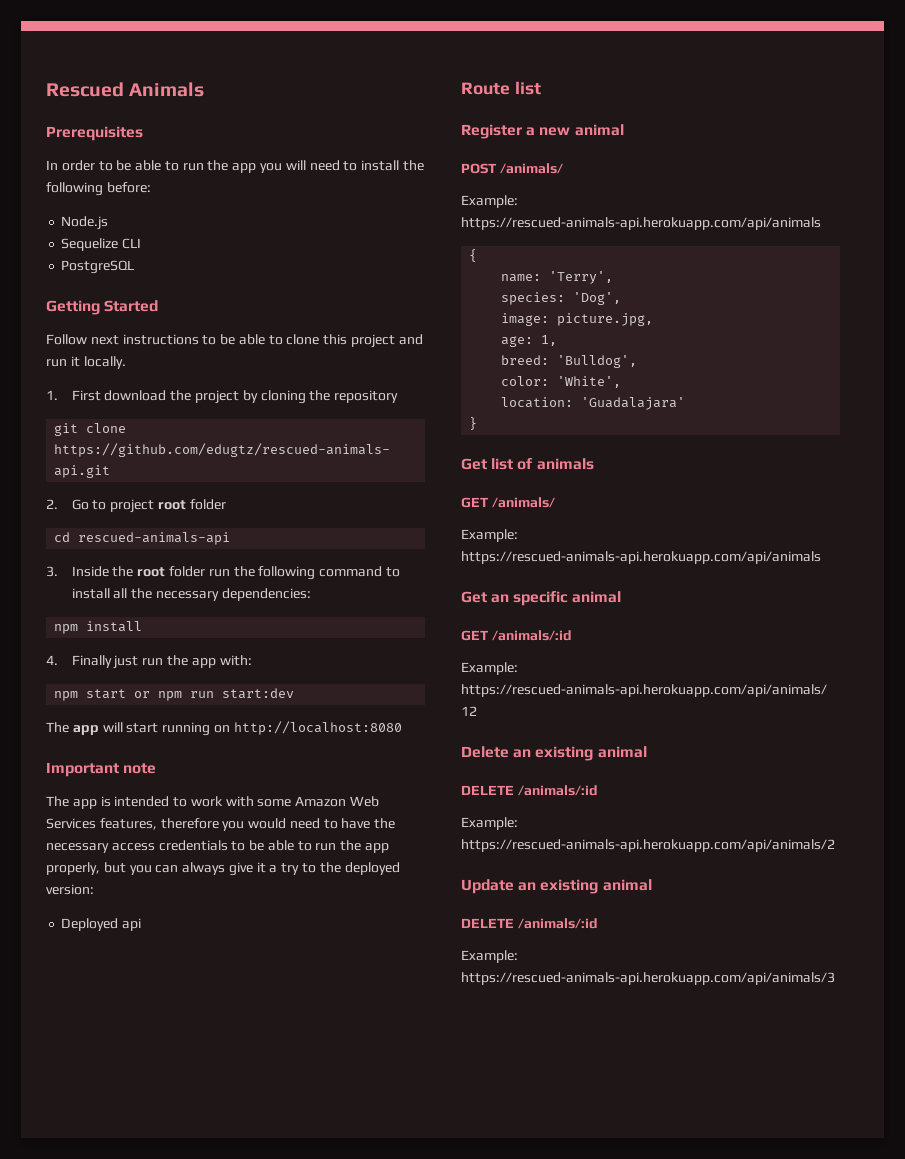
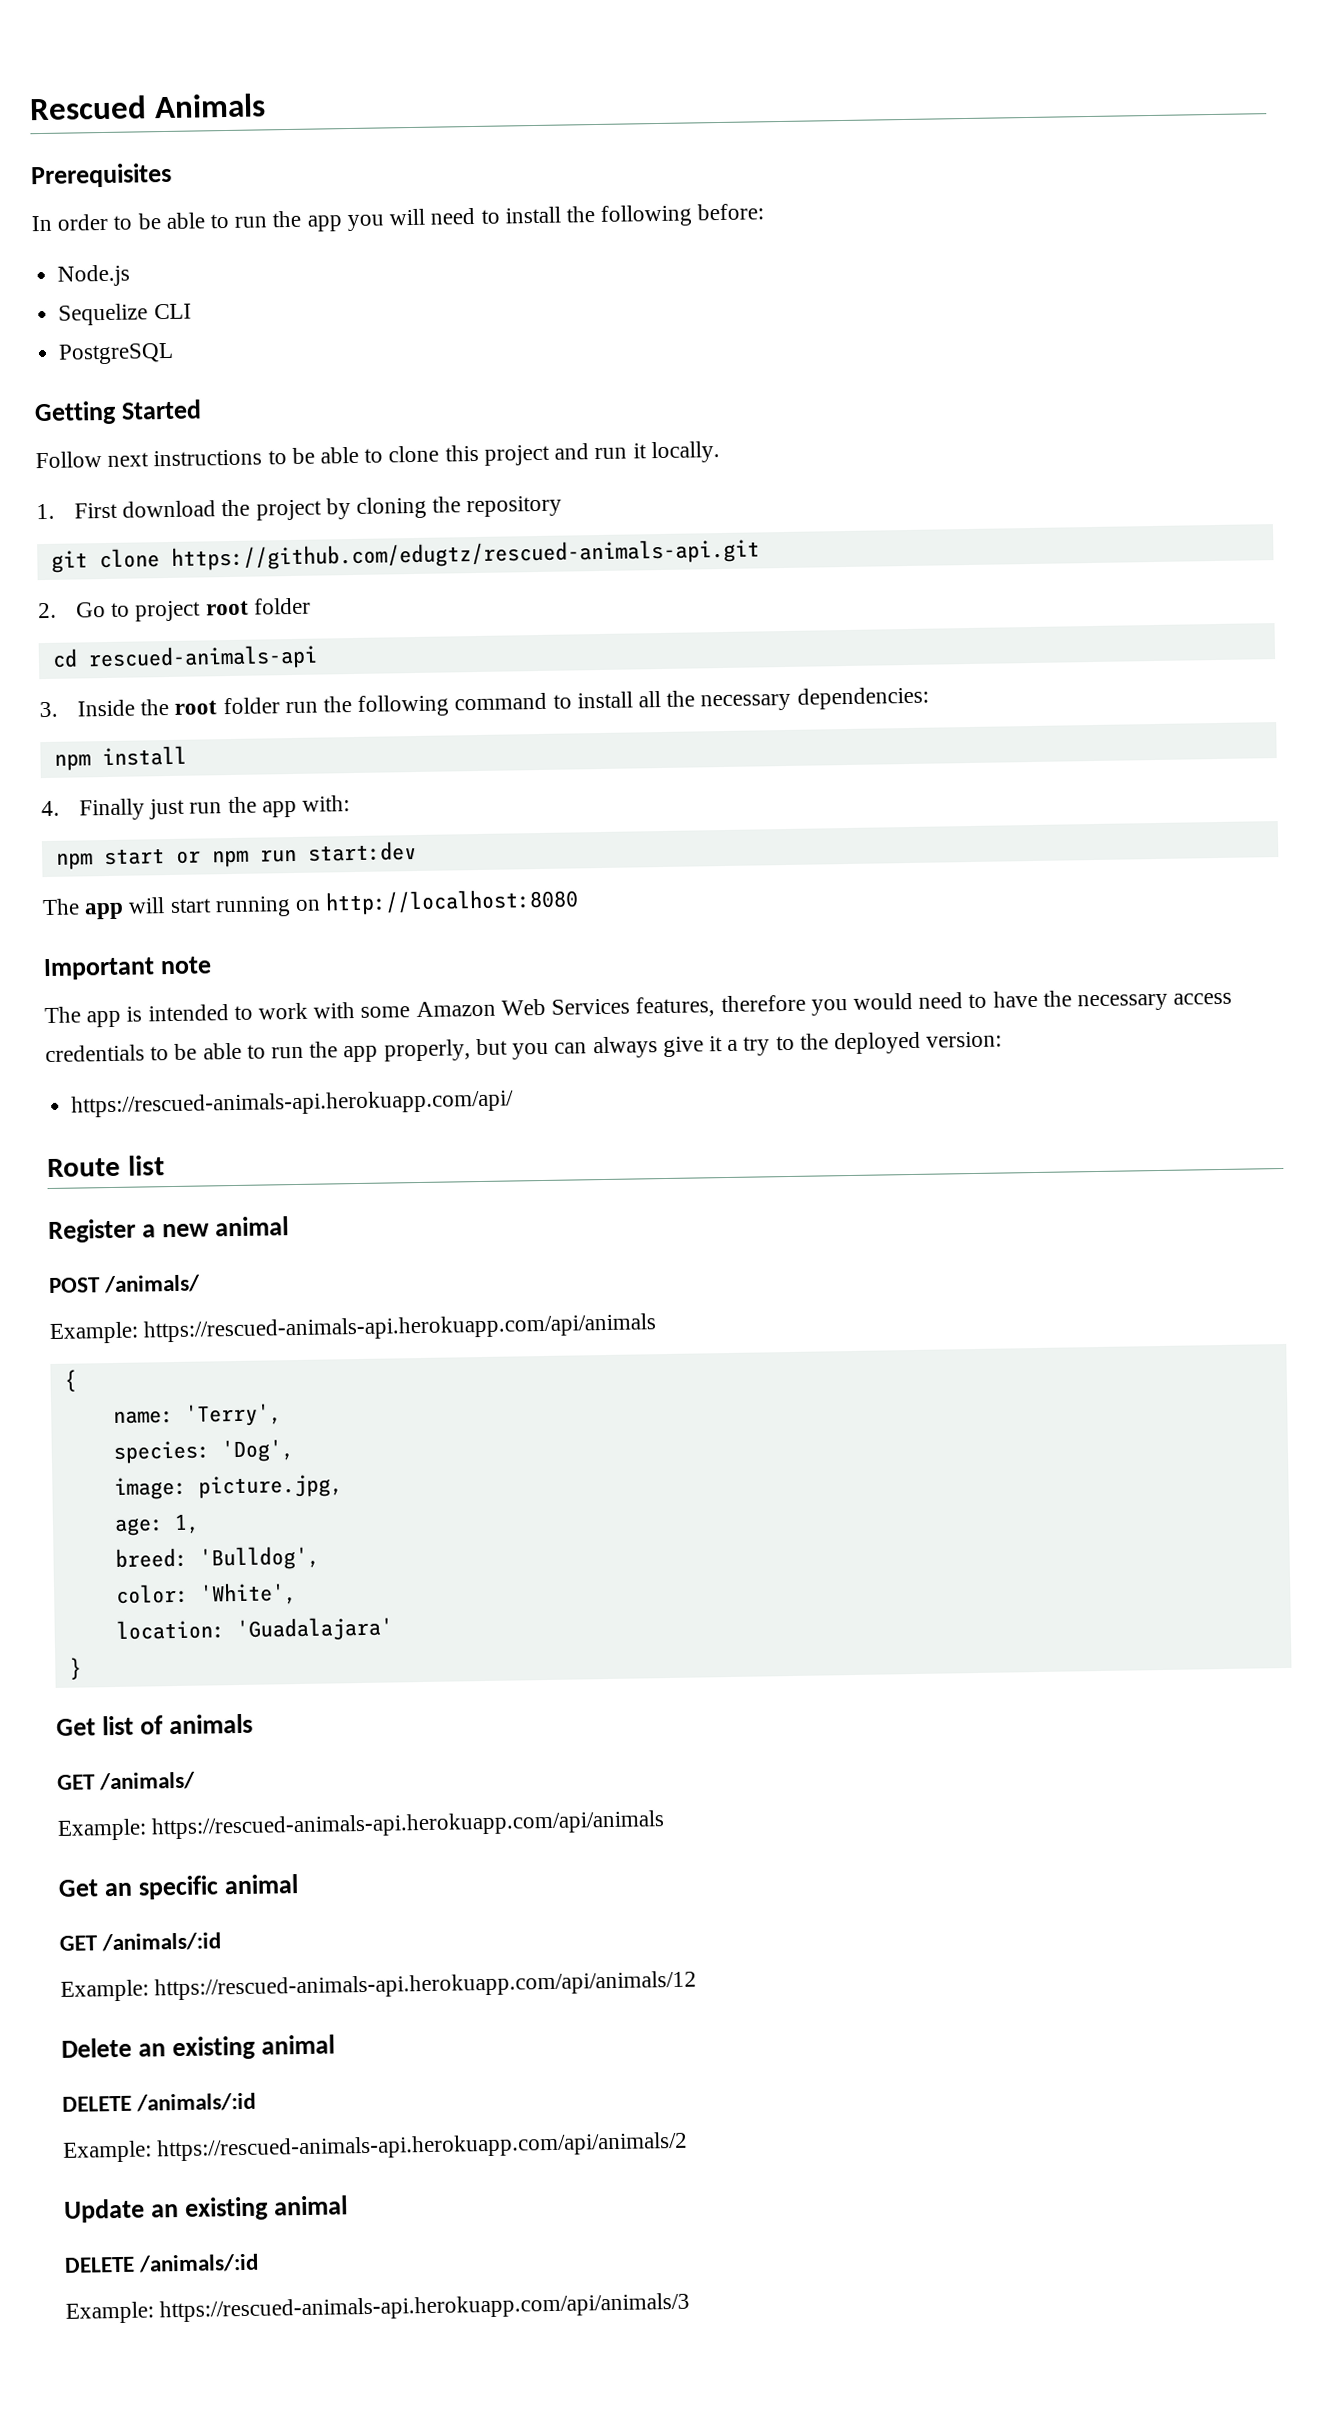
[61,918,142,931] Deployed api -> [71,1089,515,1118] https://rescued-animals-api.herokuapp.com/api/

